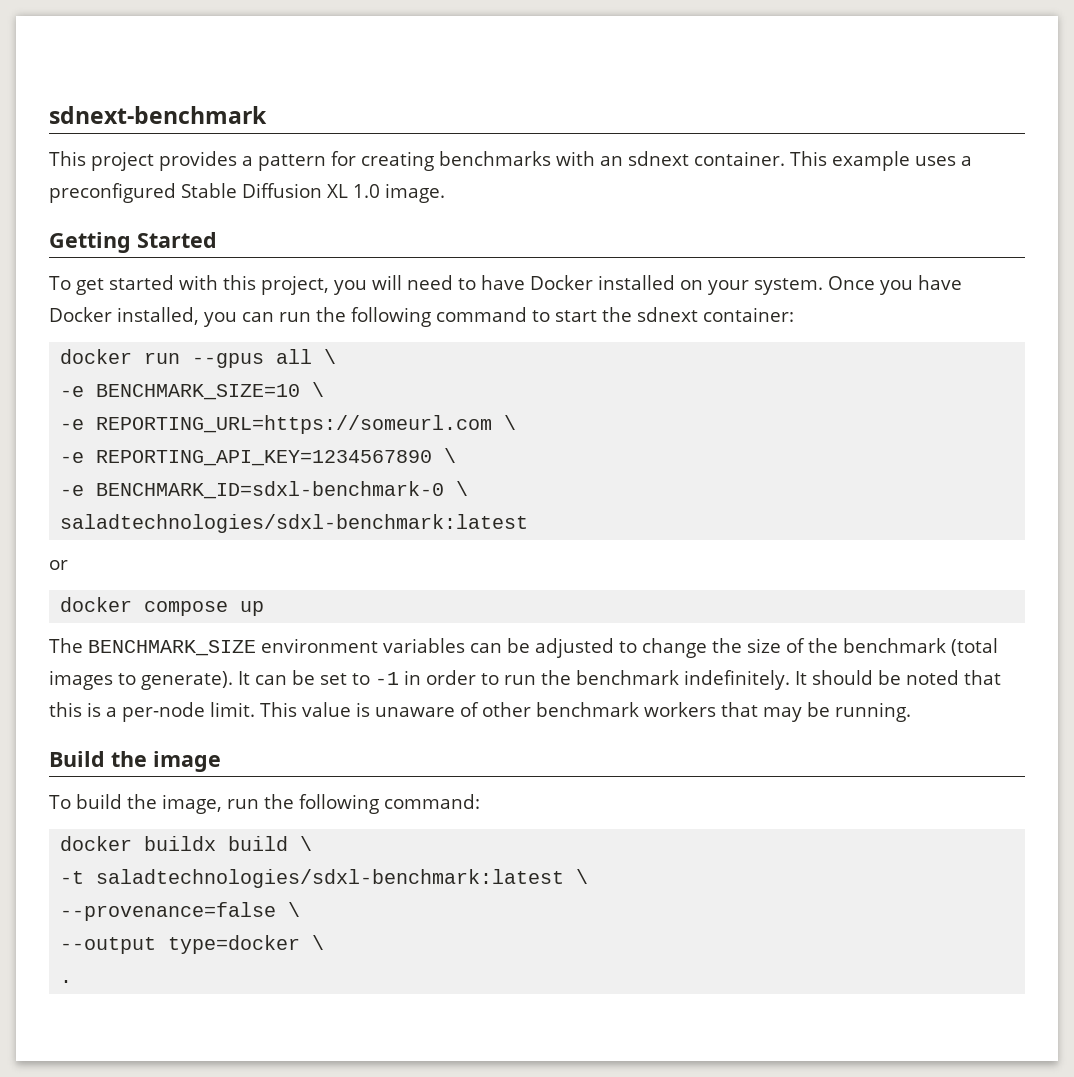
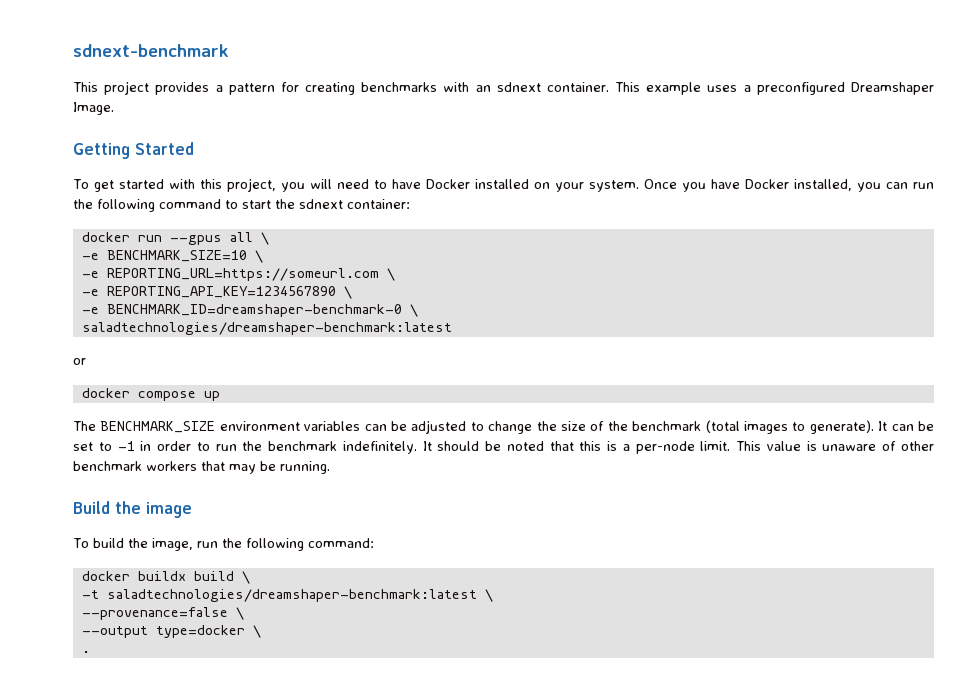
[181,183,445,203] Stable Diffusion XL 1.0 image. -> [850,82,934,95] [73,102,114,115] Dreamshaper Image.
[96,481,469,499] [60,514,529,533] BENCHMARK_ID=sdxl-benchmark-0 \ // saladtechnologies/sdxl-benchmark:latest -> [106,304,418,317] [81,322,452,335] BENCHMARK_ID=dreamshaper-benchmark-0 \ // saladtechnologies/dreamshaper-benchmark:latest
[96,869,565,888] saladtechnologies/sdxl-benchmark:latest -> [106,589,477,602] saladtechnologies/dreamshaper-benchmark:latest

